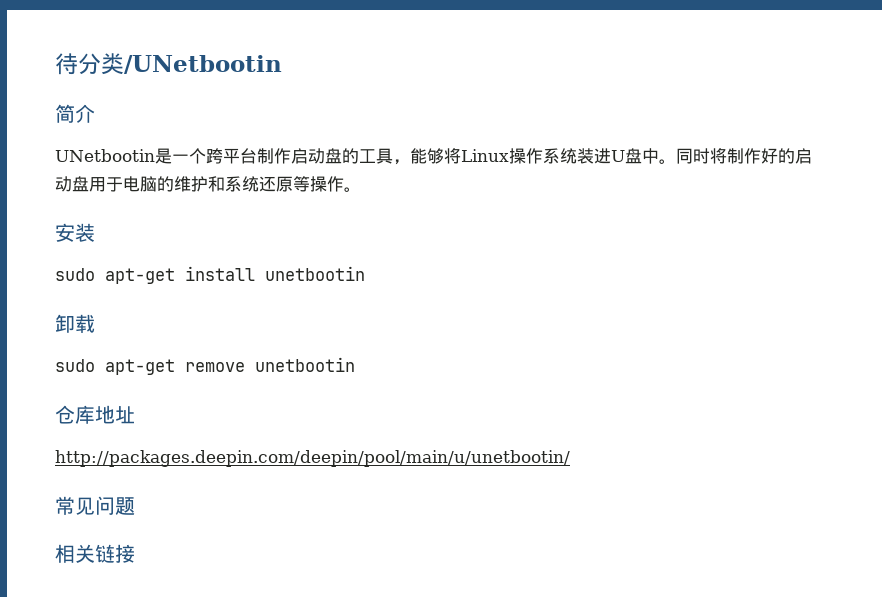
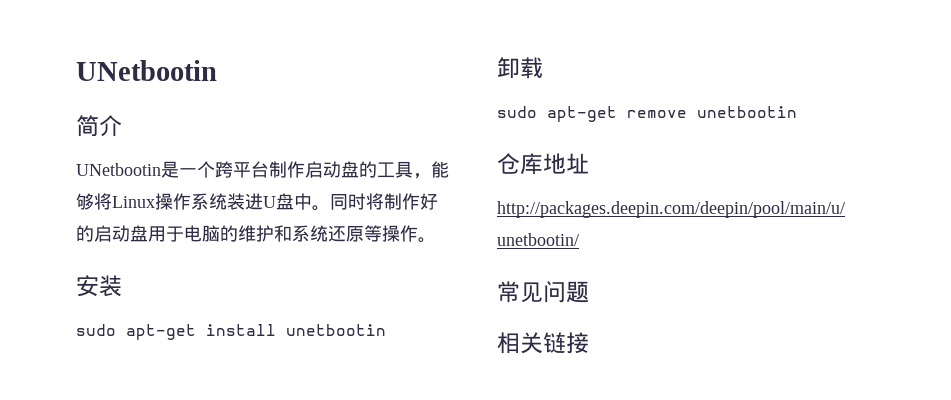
[55,53,282,75] 待分类/UNetbootin -> [76,60,217,81] UNetbootin

